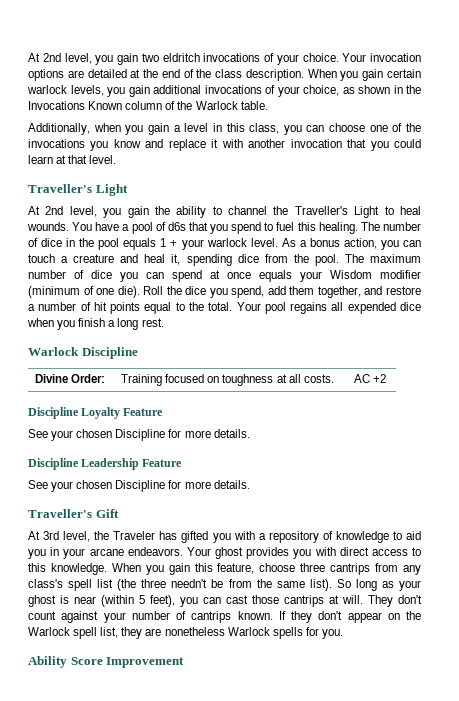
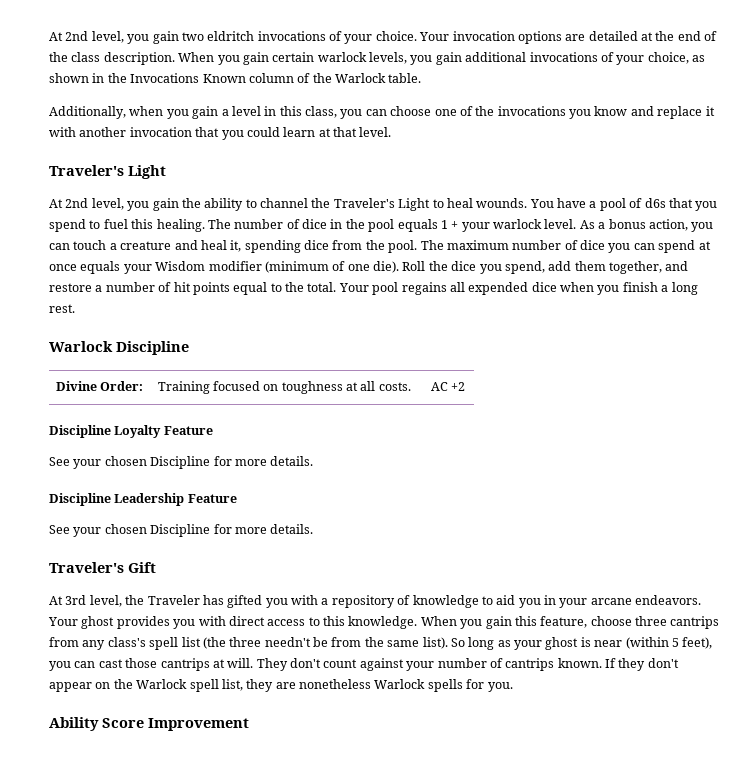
[28,184,92,193] Traveller's -> [49,165,124,176] Traveler's
[294,206,348,215] Traveller's -> [333,198,395,208] Traveler's
[28,509,92,518] Traveller's -> [49,562,124,573] Traveler's

